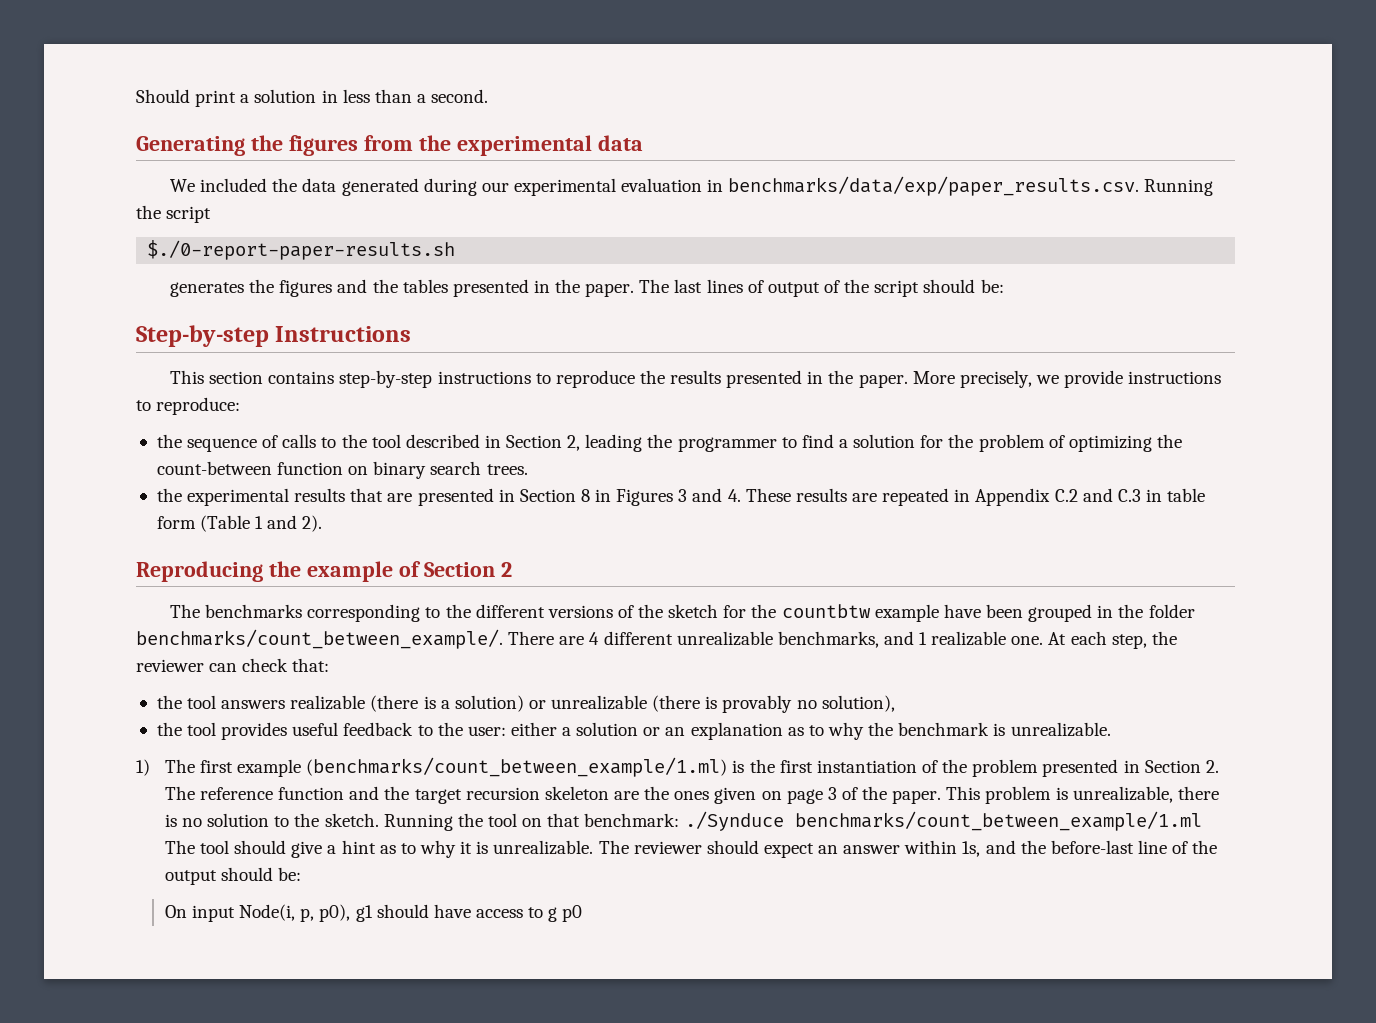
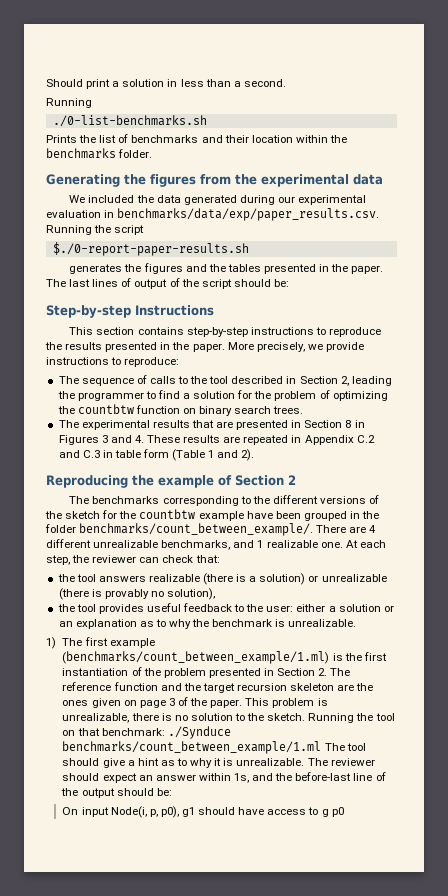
(489, 96) none -> [46,98,92,108] [52,115,207,127] [46,134,347,143] [46,148,153,159] // Running // ./0-list-benchmarks.sh // Prints the list of benchmarks and their location within the benchmarks folder.
[156,434,182,448] the -> [58,376,79,384] The
[156,461,272,475] count-between -> [77,404,134,414] countbtw
[156,488,182,502] the -> [58,420,79,428] The

